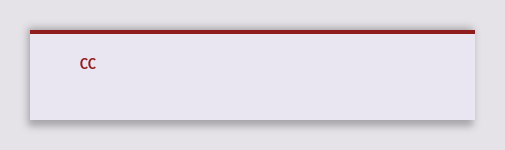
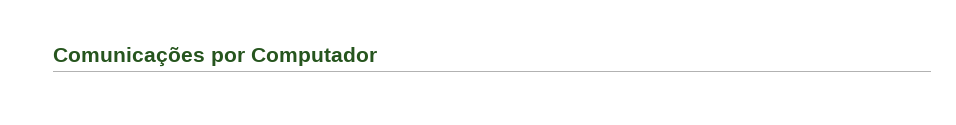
[80,58,96,69] CC -> [53,47,377,67] Comunicações por Computador

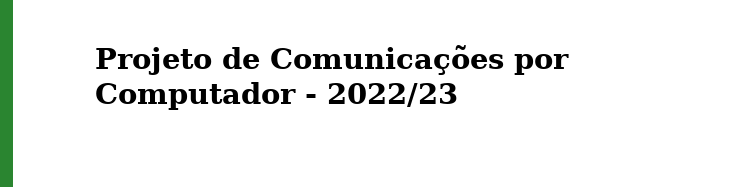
(53, 57) none -> [95,47,260,75] Projeto de
(377, 56) none -> [305,83,458,107] - 2022/23

